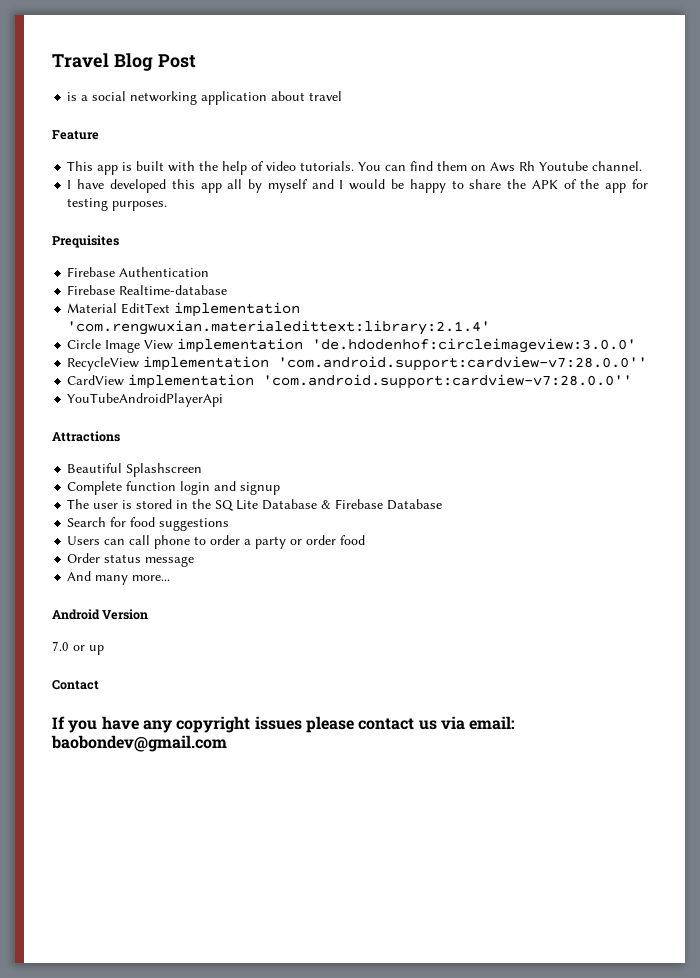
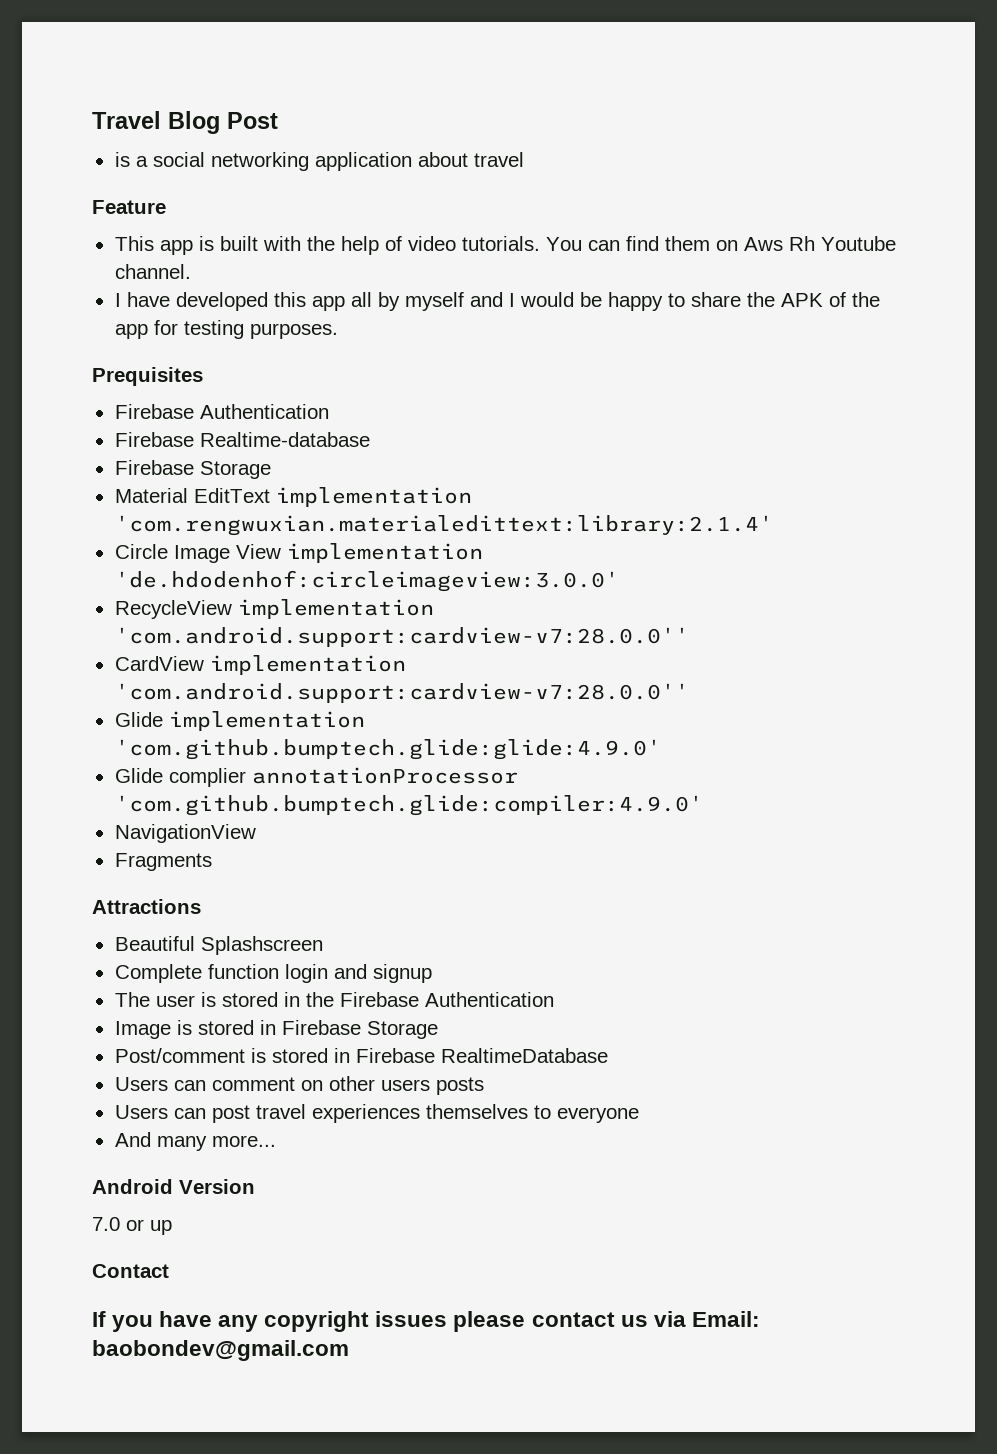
(228, 290) none -> [114,460,271,479] // Firebase Storage
[67,393,224,407] YouTubeAndroidPlayerApi -> [114,711,365,731] [114,739,661,760] [114,767,518,787] [114,795,703,816] [114,824,256,843] [114,853,212,871] Glide implementation 'com.github.bumptech.glide:glide:4.9.0' // Glide complier annotationProcessor 'com.github.bumptech.glide:compiler:4.9.0' // NavigationView // Fragments
[215,499,443,511] [67,517,230,531] [67,535,366,549] [67,553,195,567] SQ Lite Database & Firebase Database // Search for food suggestions // Users can call phone to order a party or order food // Order status message -> [339,992,554,1007] [114,1020,438,1039] [114,1048,608,1063] [114,1076,484,1095] [114,1104,639,1123] Firebase Authentication // Image is stored in Firebase Storage // Post/comment is stored in Firebase RealtimeDatabase // Users can comment on other users posts // Users can post travel experiences themselves to everyone
[469,716,516,730] email: -> [691,1311,760,1327] Email:

